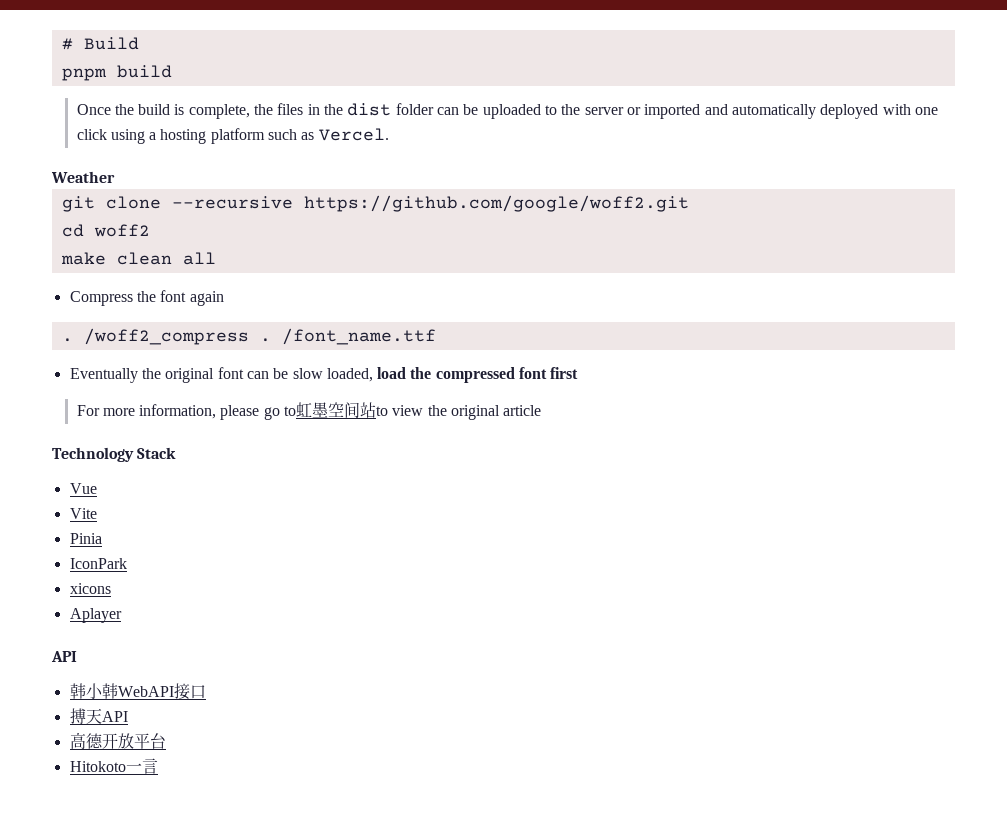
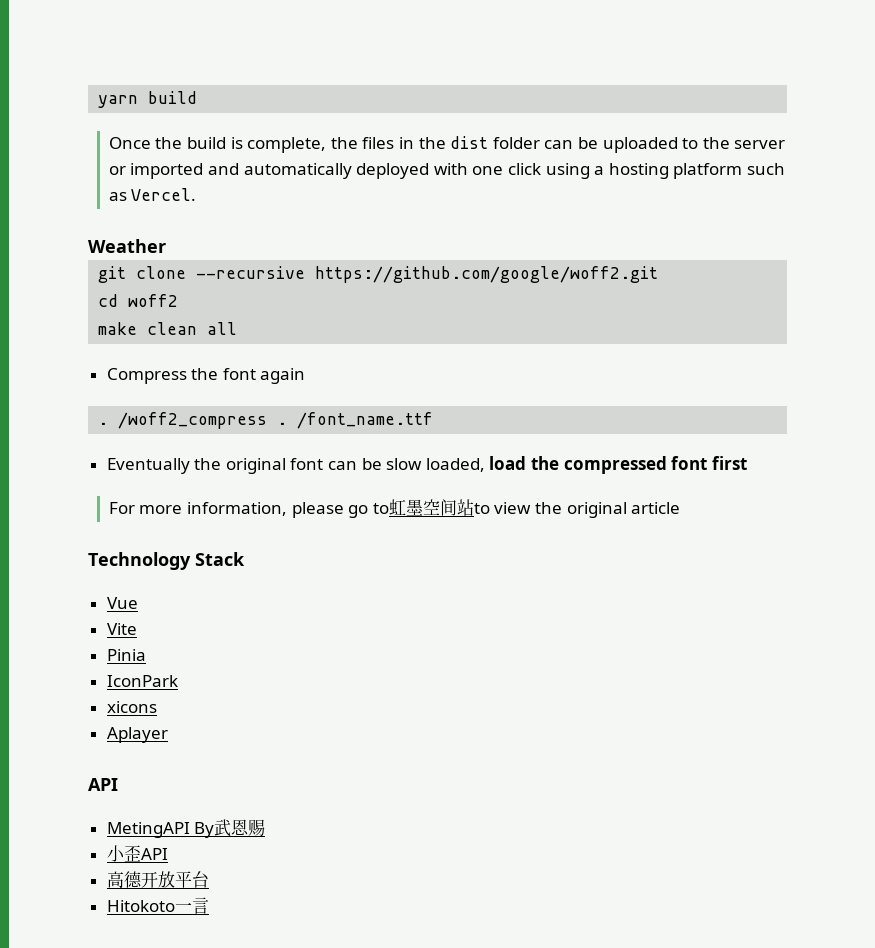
[61,37,139,50] [61,68,107,81] # Build // pnpm -> [98,95,139,108] yarn
[69,683,206,700] [69,708,102,724] 韩小韩WebAPI接口 // 搏天 -> [106,819,266,838] [106,845,141,862] MetingAPI By武恩赐 // 小歪

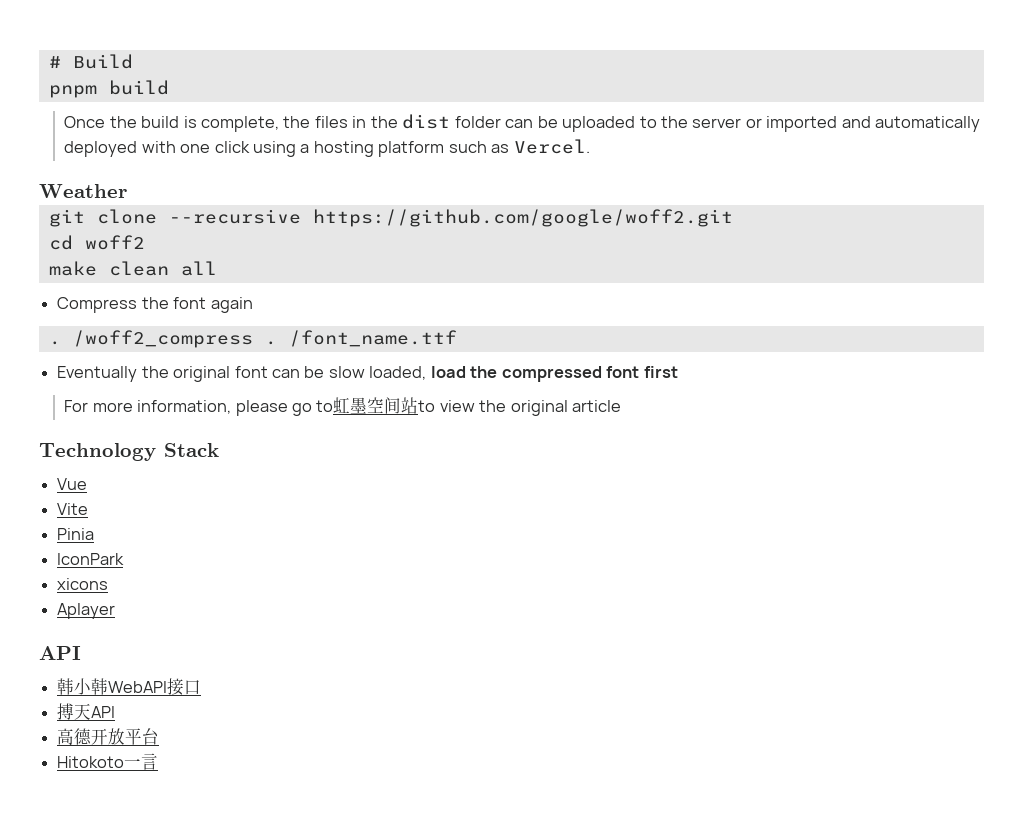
[98,95,139,108] yarn -> [48,54,133,69] [48,85,97,98] # Build // pnpm
[106,819,266,838] [106,845,141,862] MetingAPI By武恩赐 // 小歪 -> [57,678,202,696] [57,703,92,720] 韩小韩WebAPI接口 // 搏天

